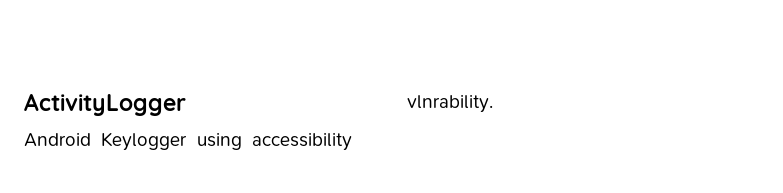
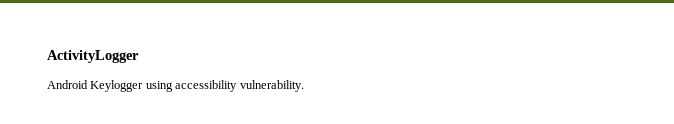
[407,95,493,113] vlnrability. -> [239,80,304,92] vulnerability.

